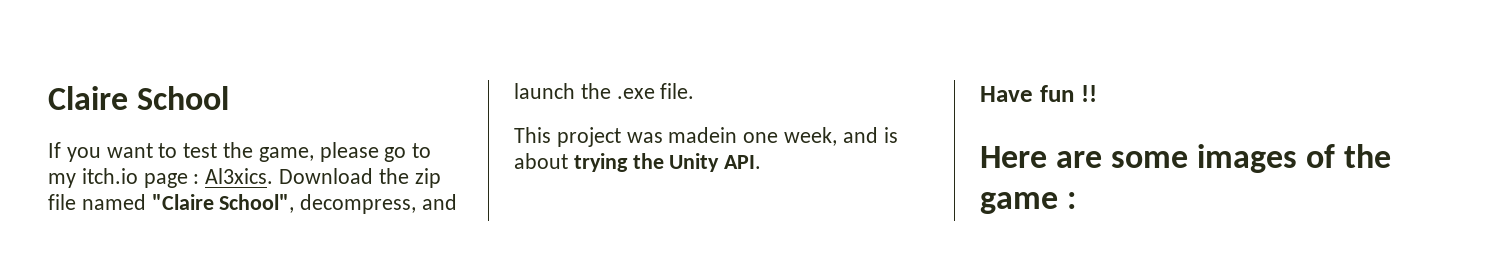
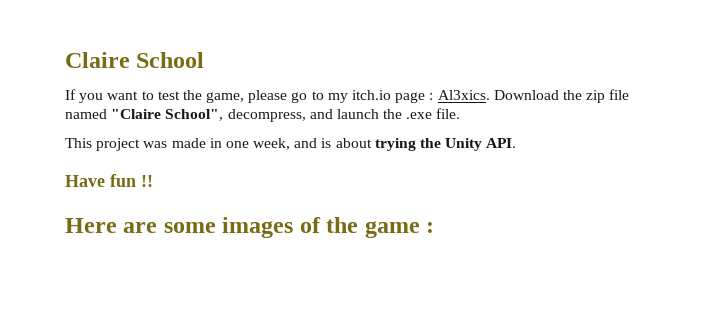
[668,127,738,143] madein -> [171,138,222,148] made in

